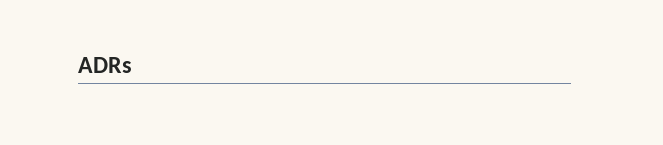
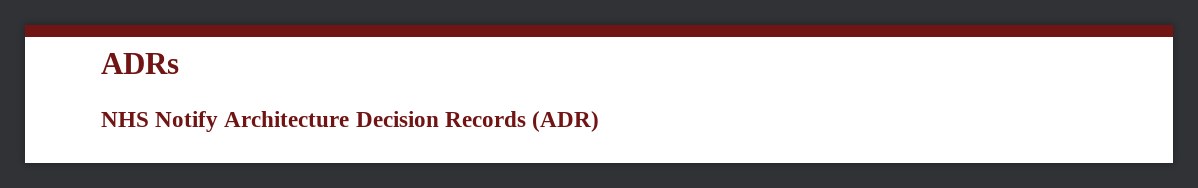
(132, 65) none -> [101,111,600,132] // NHS Notify Architecture Decision Records (ADR)

